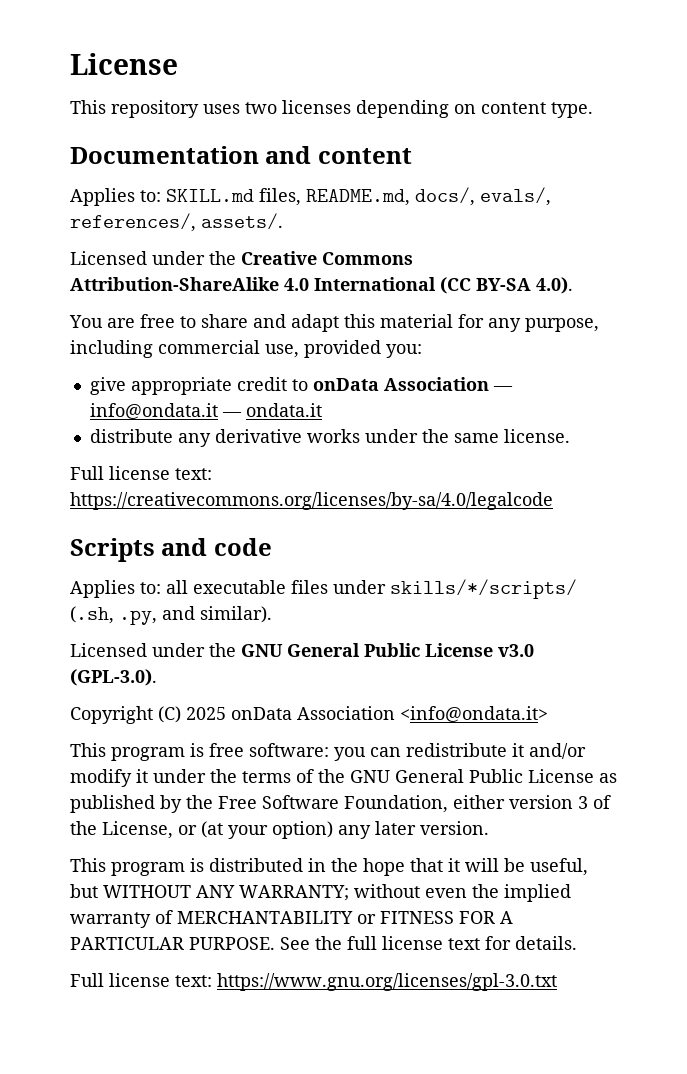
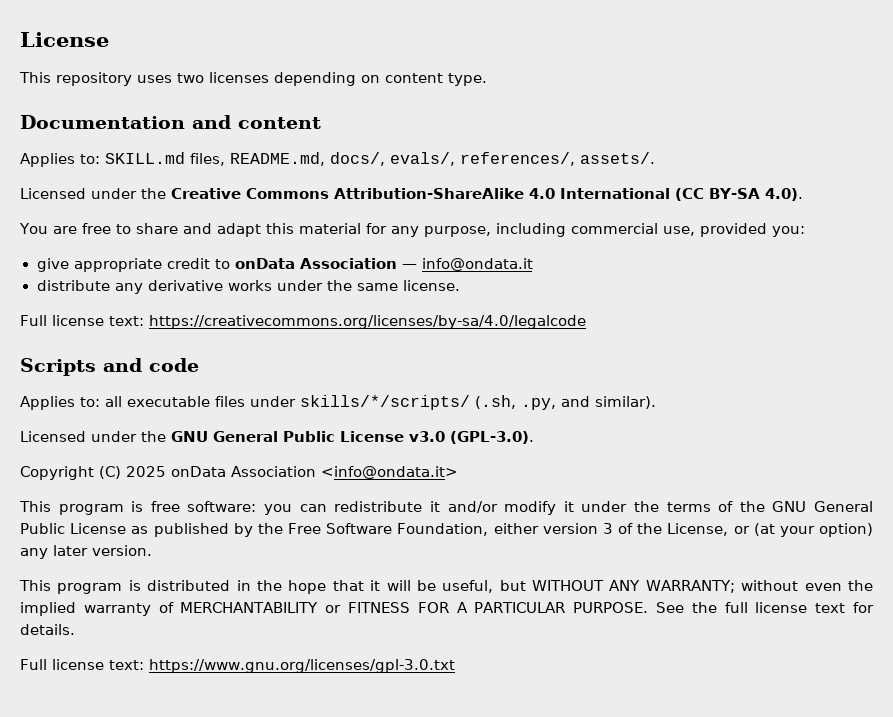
[221,403,322,417] — ondata.it -> (533, 264) none

